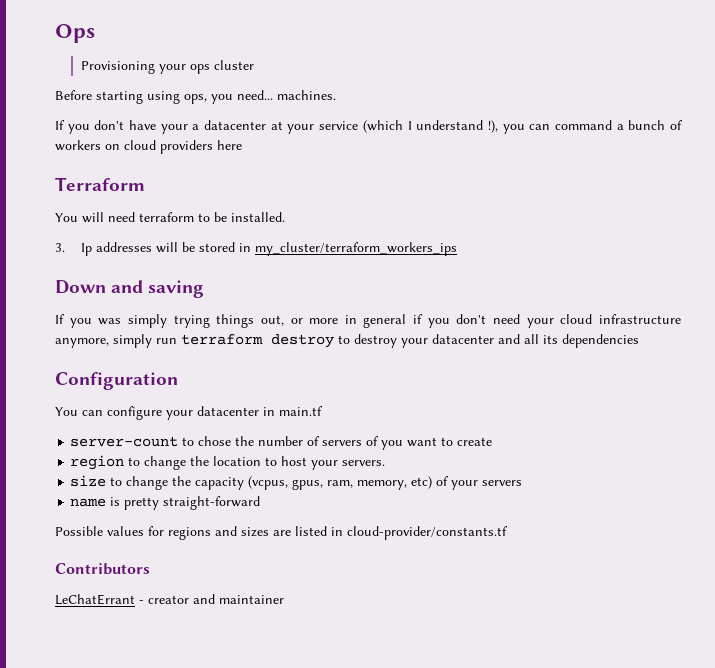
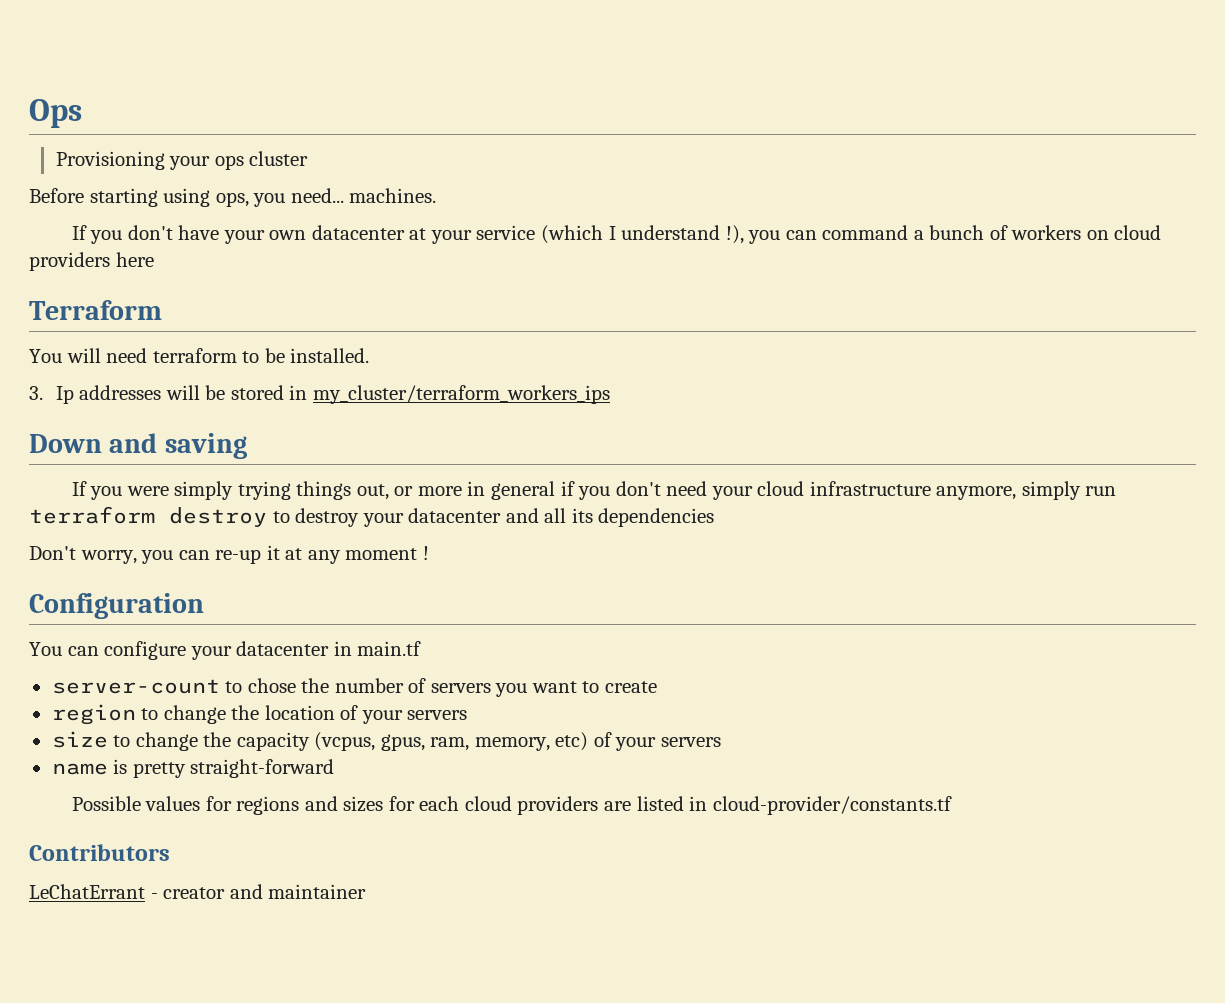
[192,124,200,130] a -> [269,230,307,240] own
[98,318,122,325] was -> [126,486,169,496] were
(639, 341) none -> [29,545,429,564] // Don't worry, you can re-up it at any moment !
[366,436,380,446] of -> (491, 688) none
[265,456,386,470] to host your servers. -> [340,705,468,724] of your servers
(269, 532) none -> [388,796,599,815] for each cloud providers

